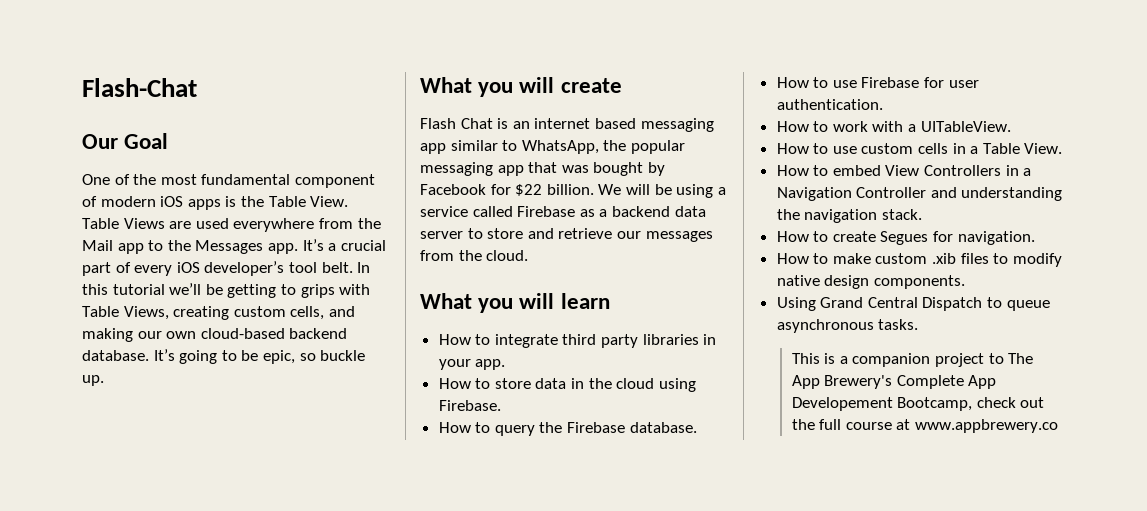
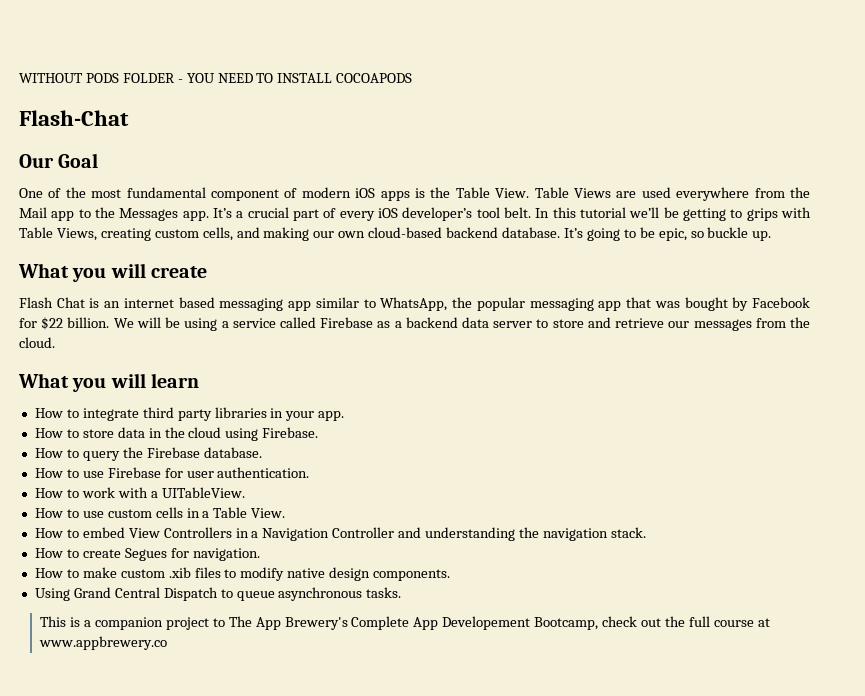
(82, 87) none -> [19,73,413,83] WITHOUT PODS FOLDER - YOU NEED TO INSTALL COCOAPODS //

